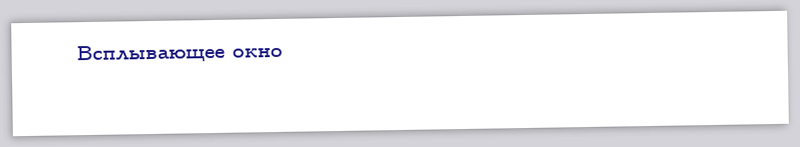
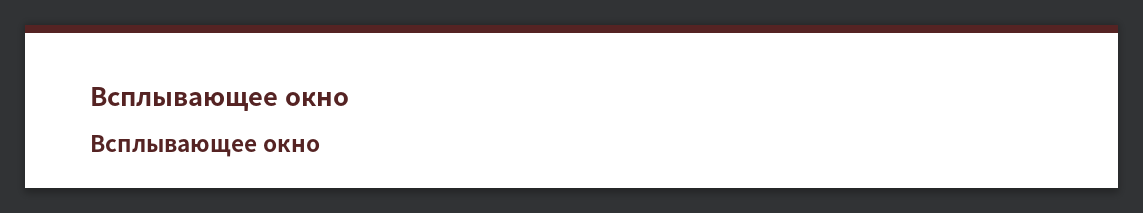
[76,43,283,64] Всплывающее окно -> [90,87,349,111] [90,135,321,157] Всплывающее окно // Всплывающее окно

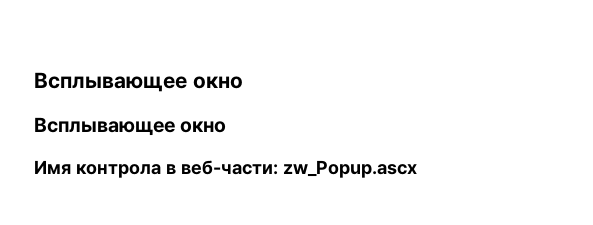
(321, 145) none -> [34,160,417,178] // Имя контрола в веб-части: zw_Popup.ascx

